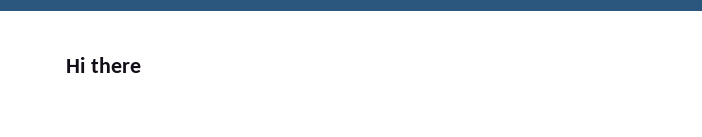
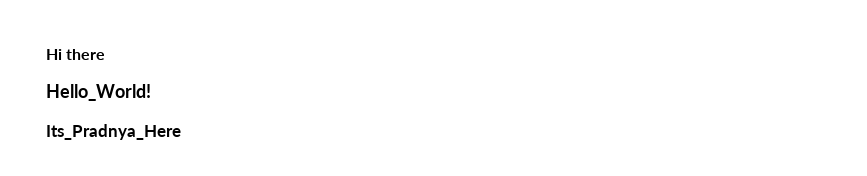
(141, 65) none -> [46,84,151,101] [46,124,181,140] // Hello_World! // Its_Pradnya_Here

